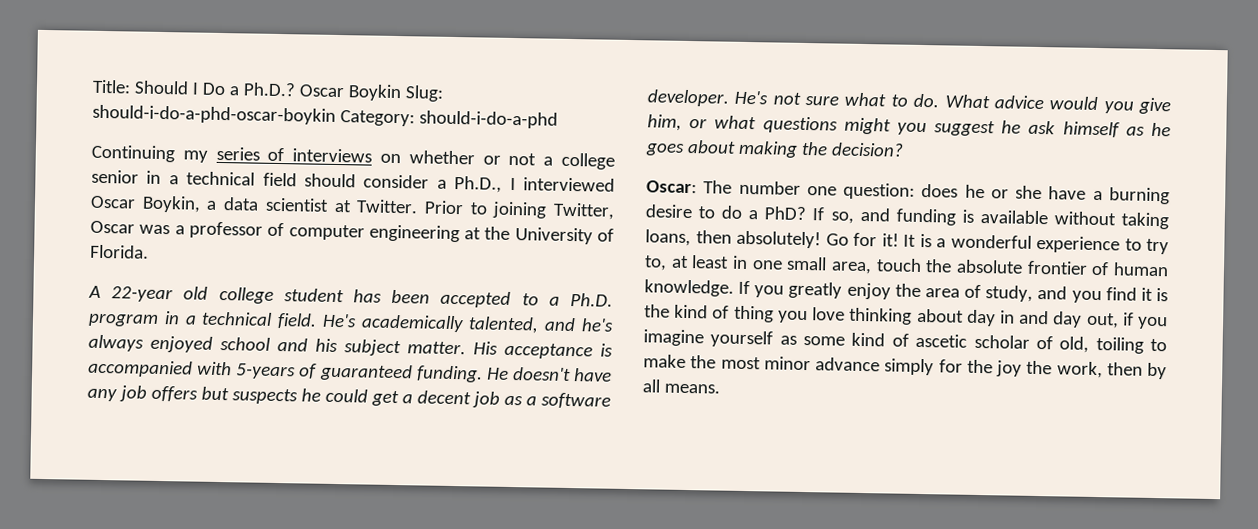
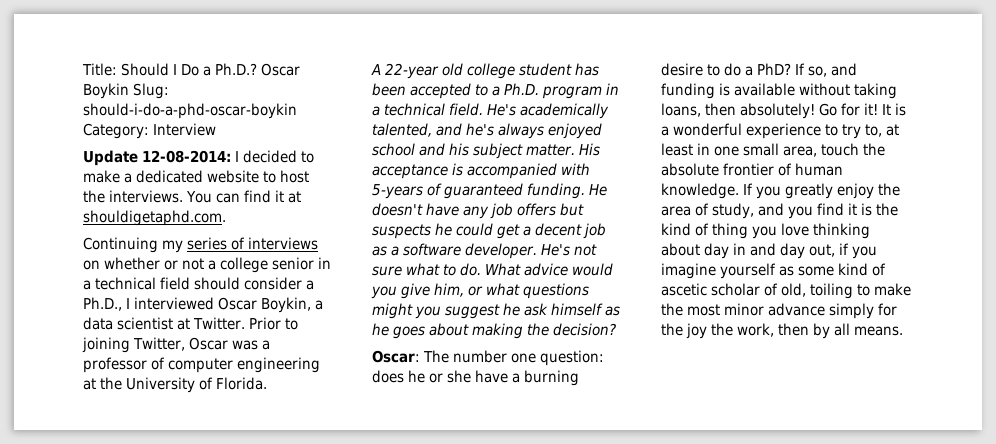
[418,110,558,129] should-i-do-a-phd -> [153,123,217,136] [83,150,315,166] [83,170,310,183] [83,190,302,203] [83,210,226,226] Interview // Update 12-08-2014: I decided to make a dedicated website to host the interviews. You can find it at shouldigetaphd.com.

